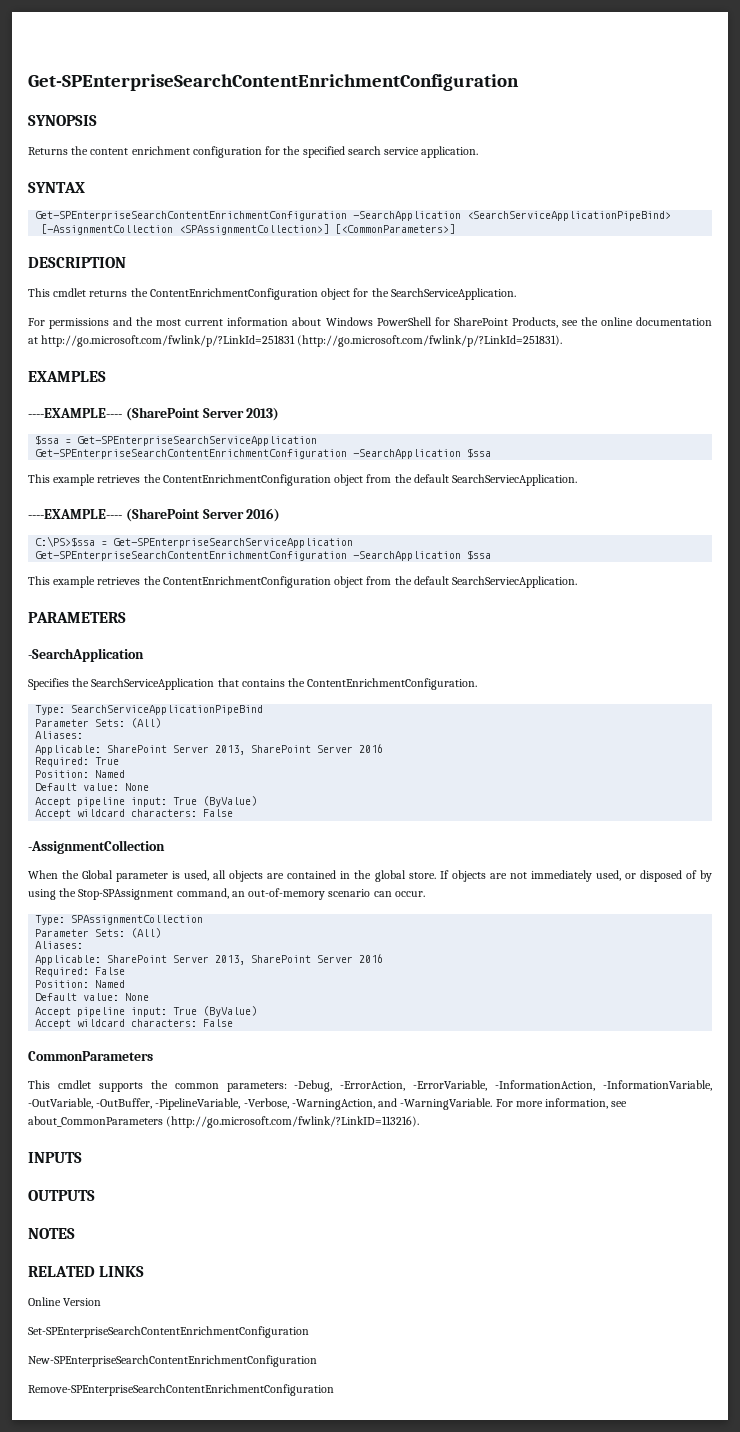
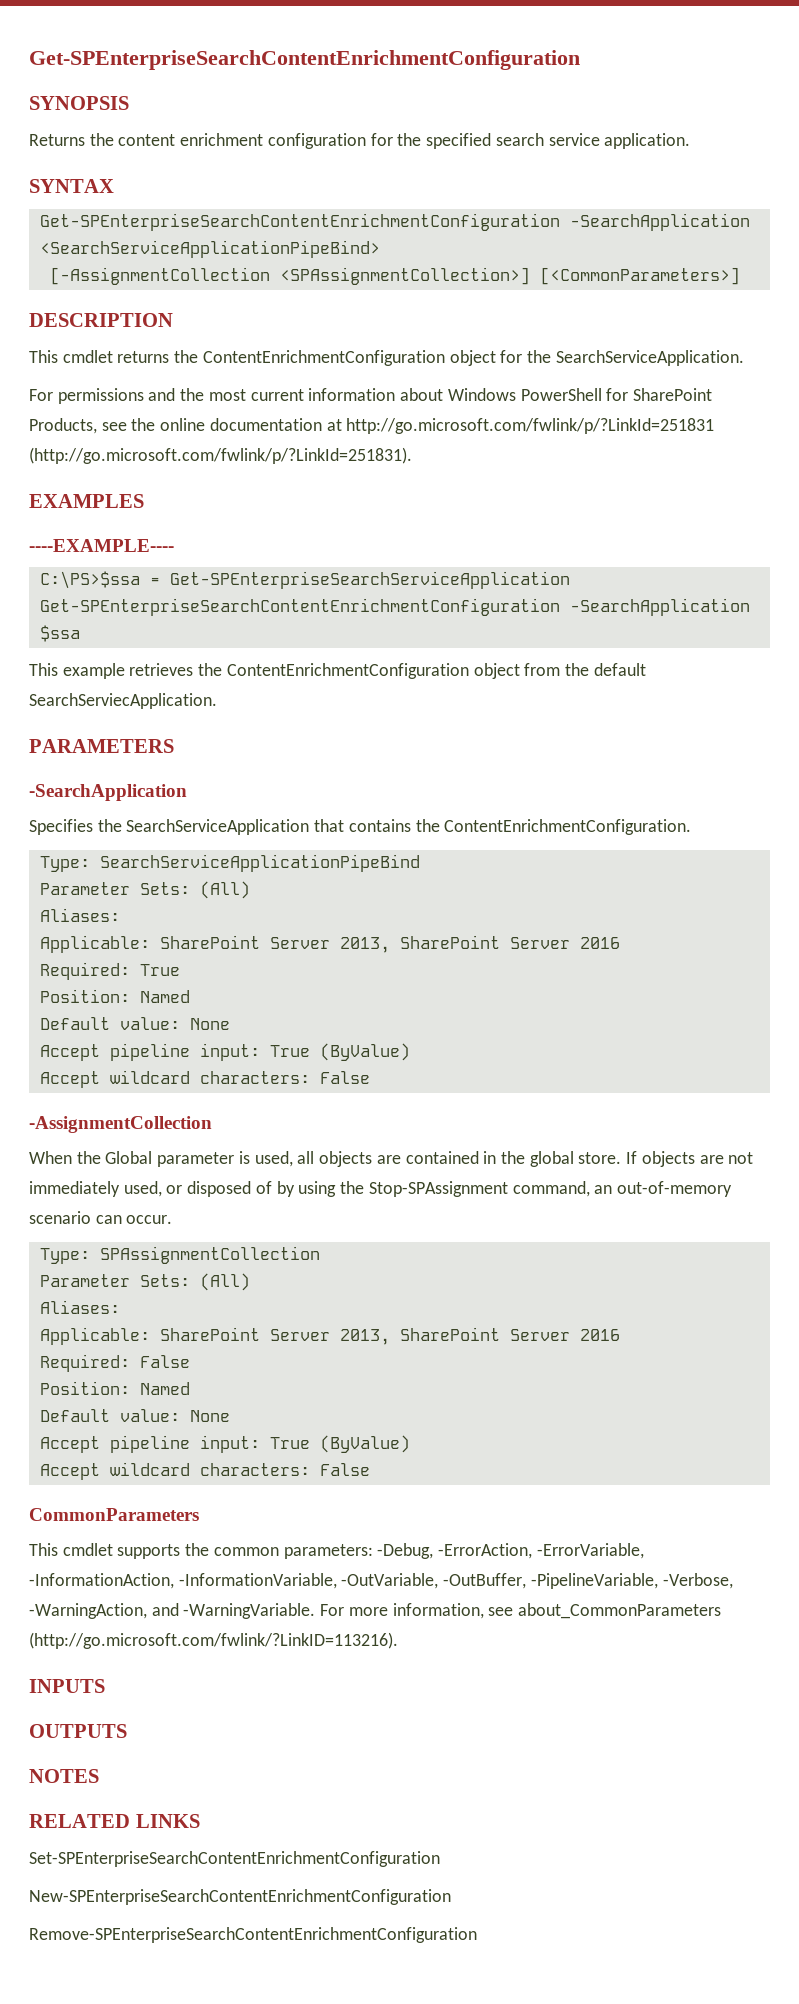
[125,407,280,421] [35,435,318,446] [35,448,492,459] [28,474,578,486] [28,508,281,522] (SharePoint Server 2013) // $ssa = Get-SPEnterpriseSearchServiceApplication // Get-SPEnterpriseSearchContentEnrichmentConfiguration -SearchApplication $ssa // This example retrieves the ContentEnrichmentConfiguration object from the default SearchServiecApplication. // ----EXAMPLE---- (SharePoint Server 2016) -> (174, 545) none
[28,1297,102,1306] // Online Version -> (200, 1821) none

